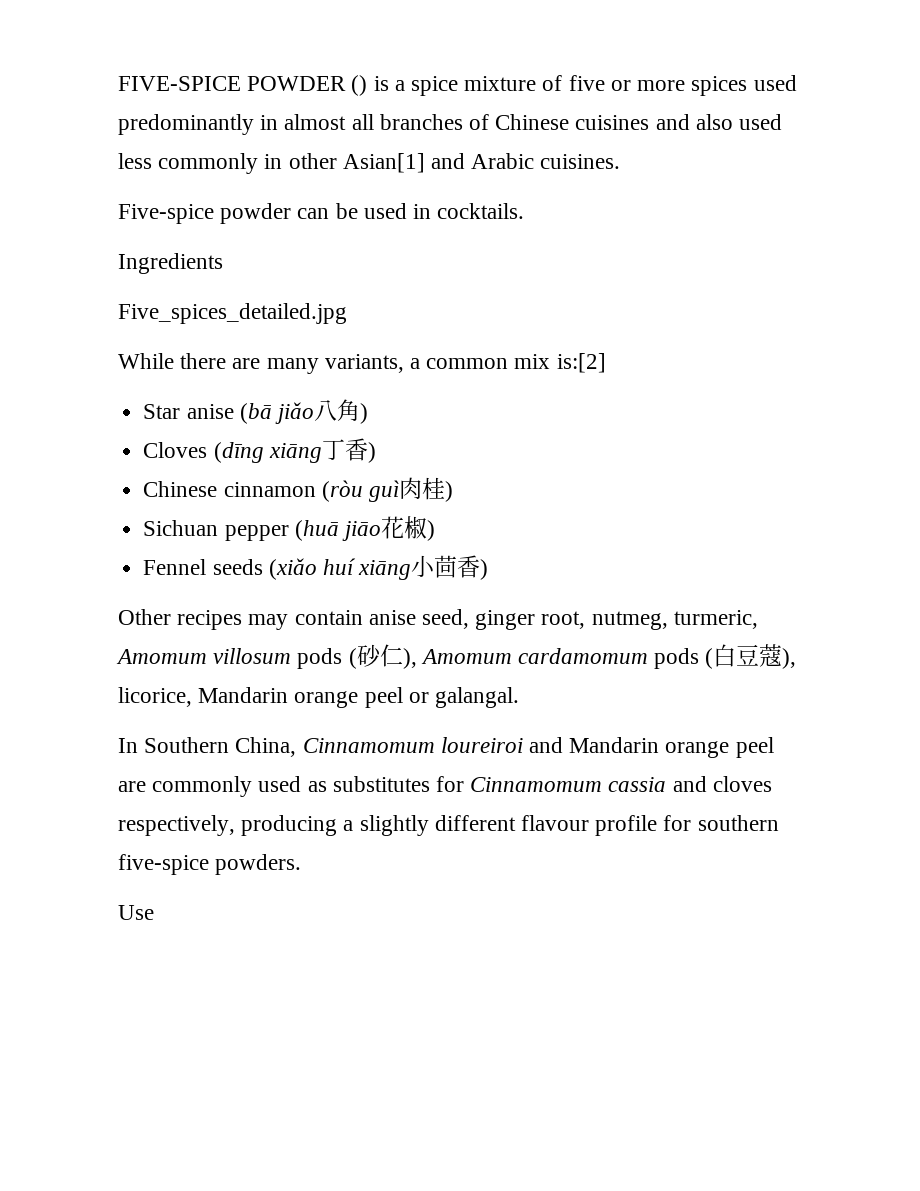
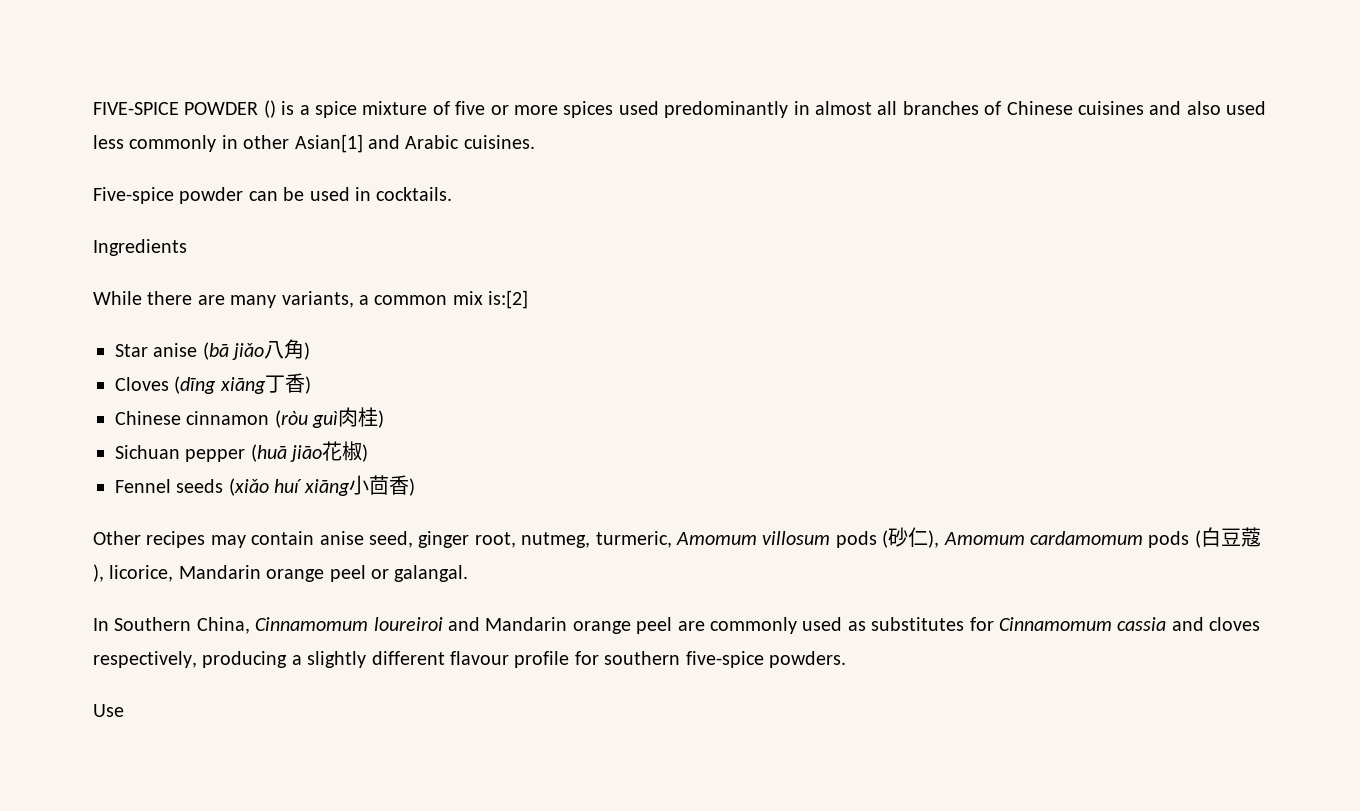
[118,303,347,324] // Five_spices_detailed.jpg -> (187, 247) none

